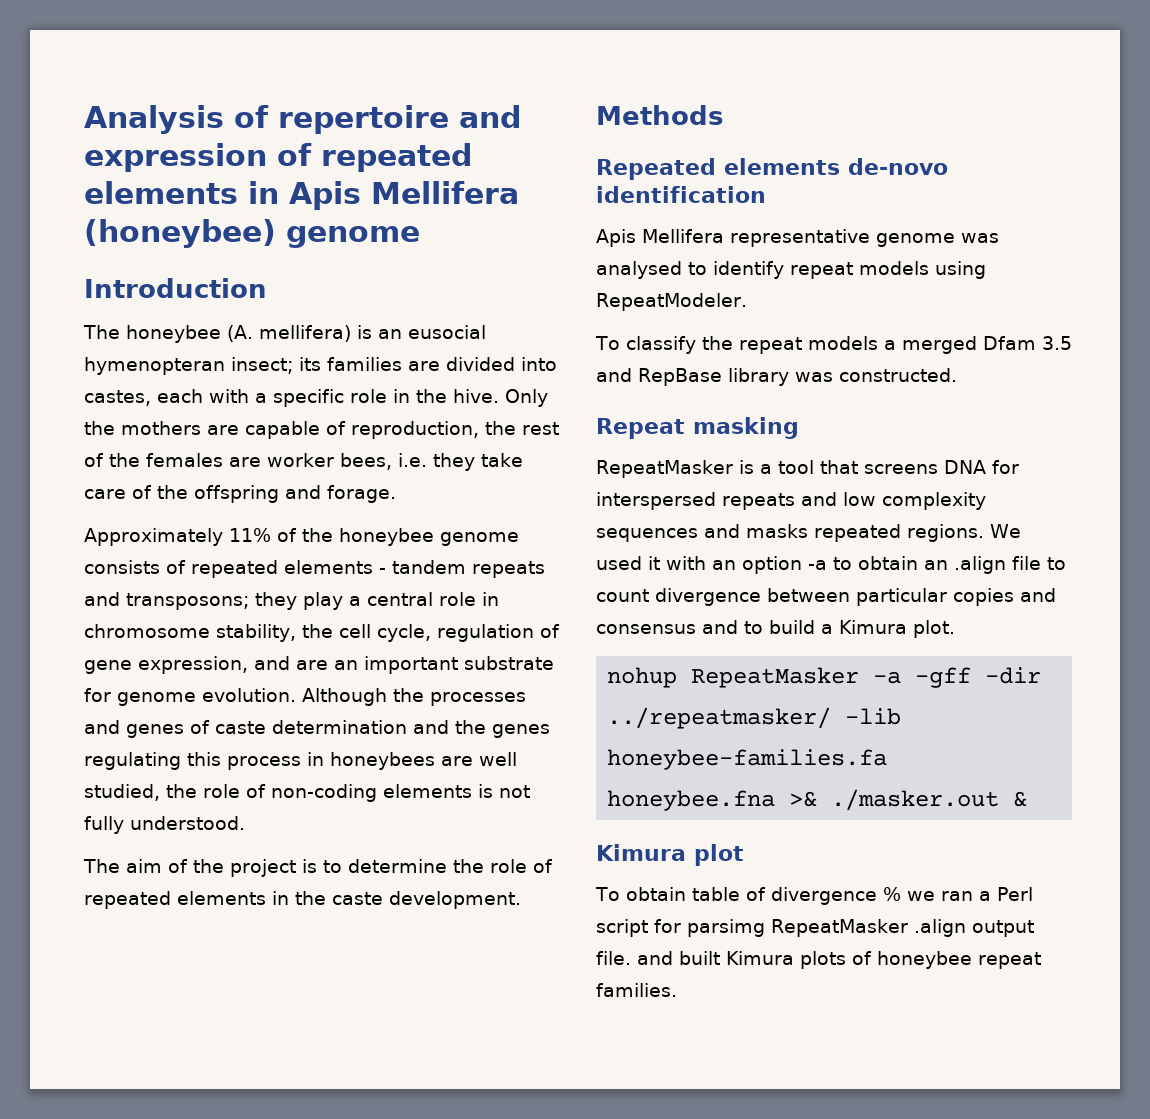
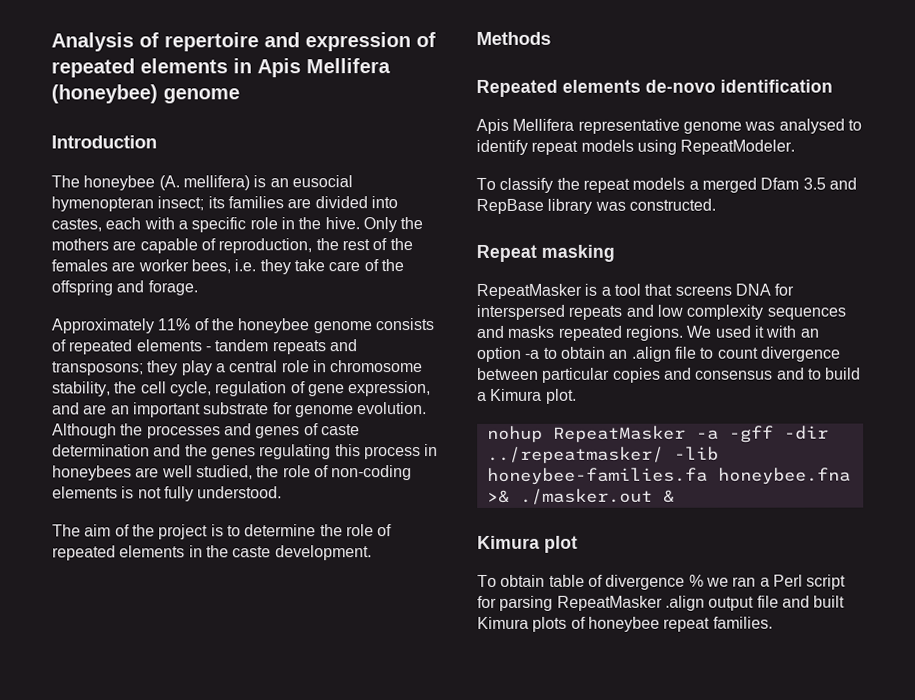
[687,919,765,937] parsimg -> [499,595,554,611] parsing
[596,951,631,965] file. -> [756,595,779,608] file

